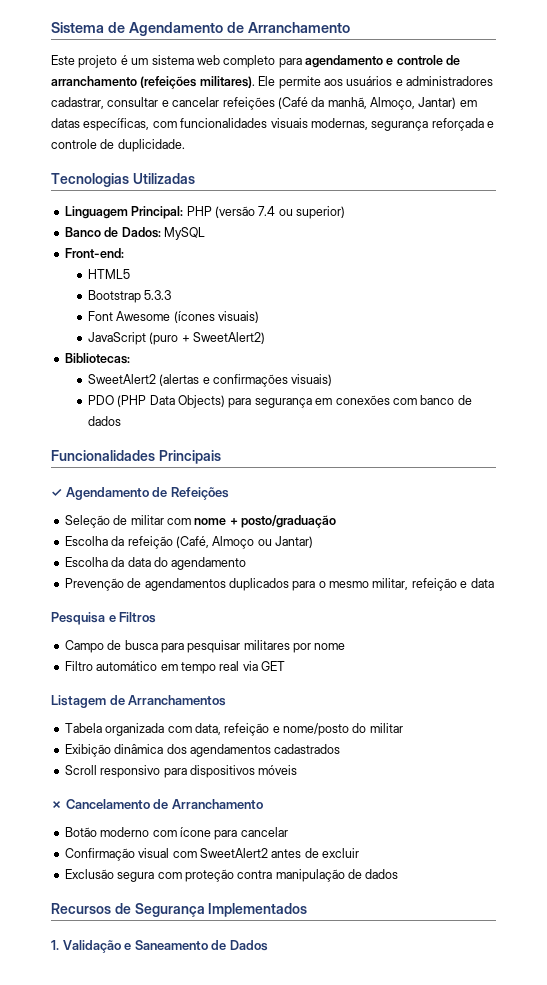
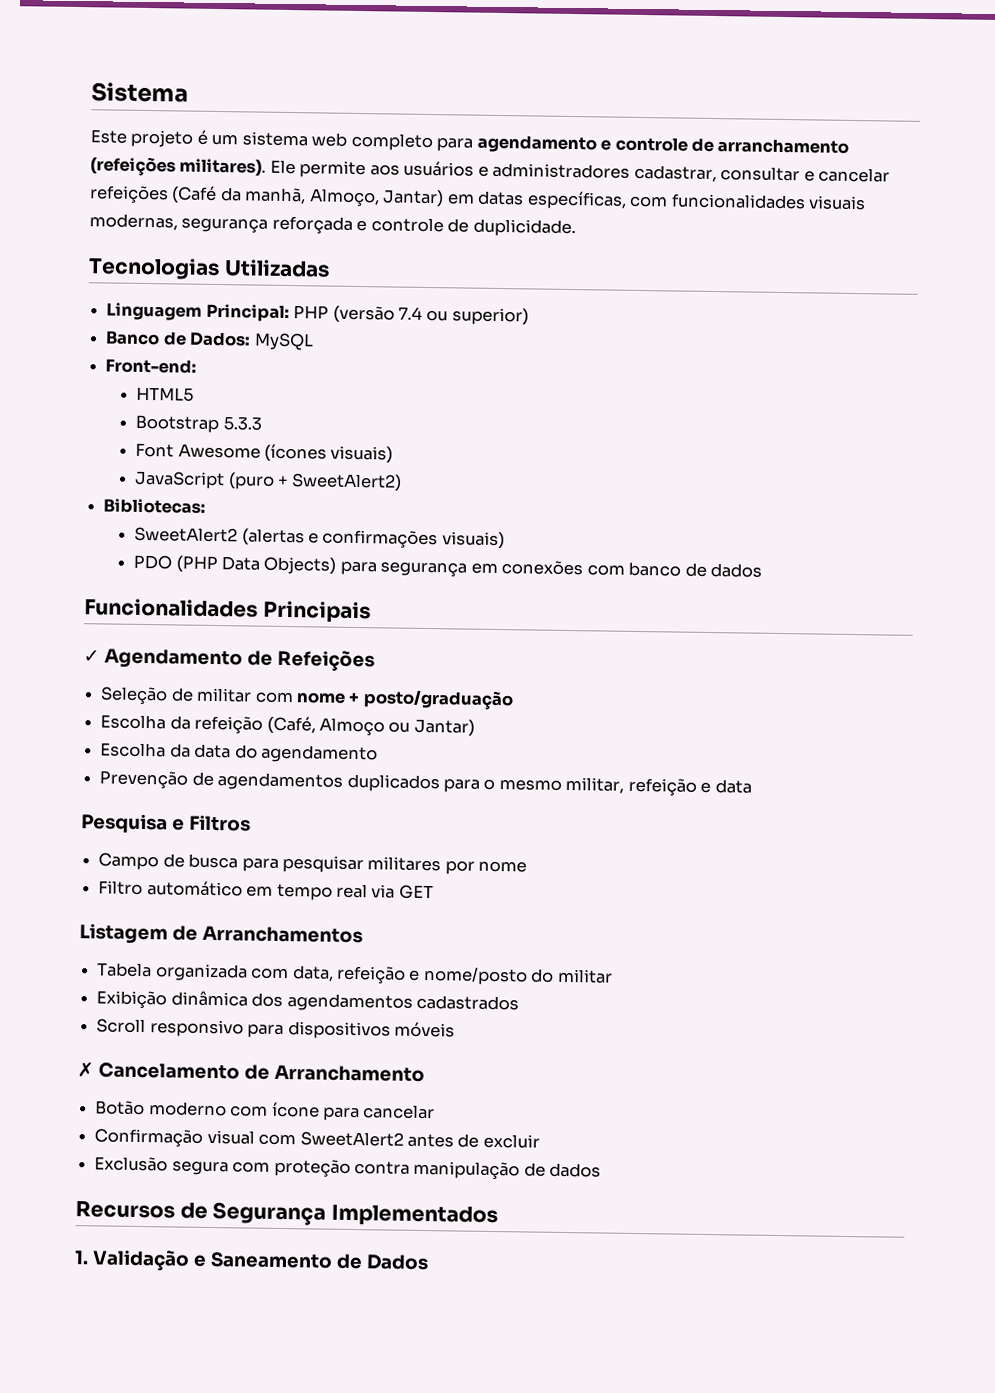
[107,22,350,36] de Agendamento de Arranchamento -> (189, 92) none

